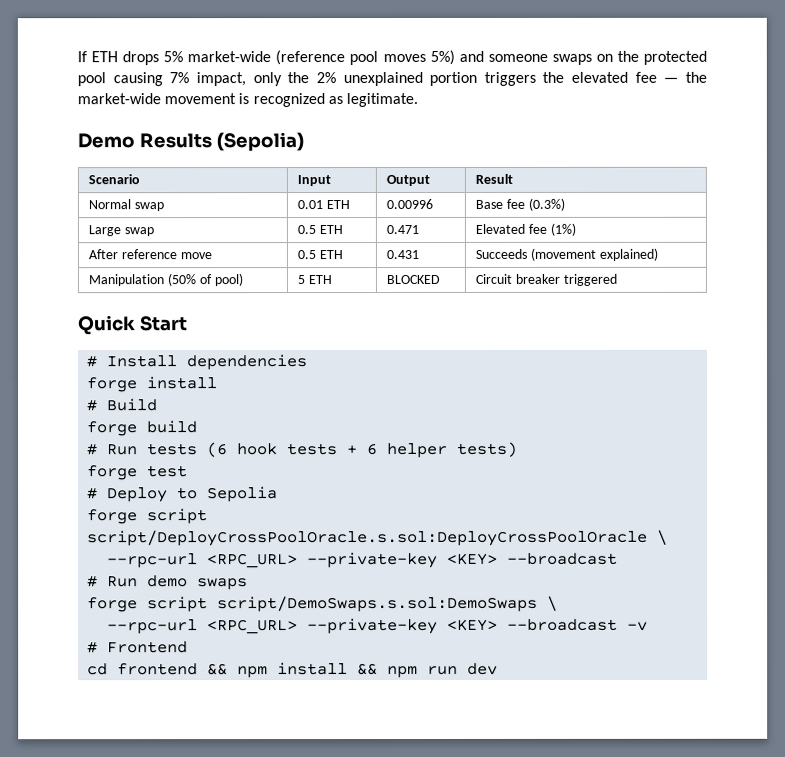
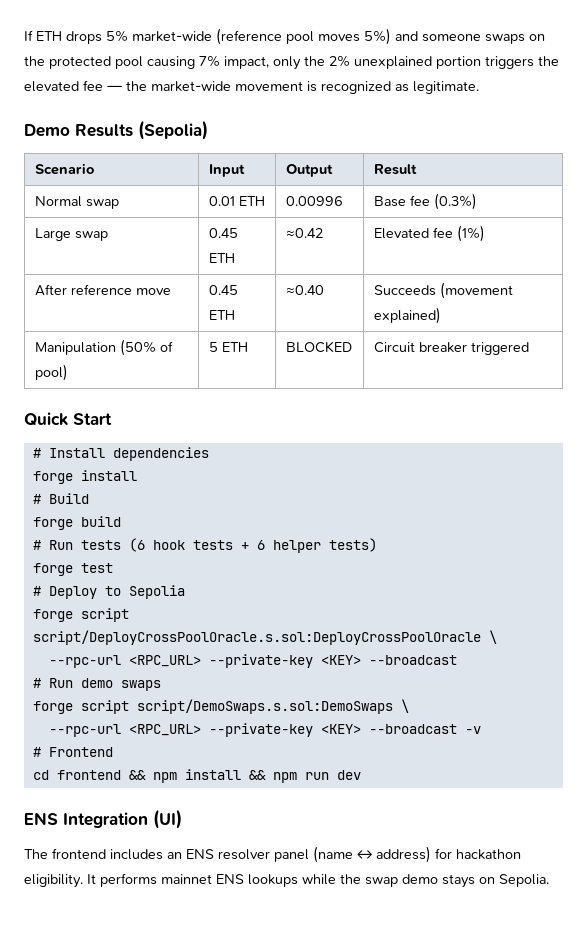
[297,225,344,235] [386,224,420,235] 0.5 ETH | 0.471 -> [208,228,238,238] [208,253,235,263] [285,228,323,238] 0.45 ETH | ≈0.42
[297,250,344,260] [386,249,420,260] 0.5 ETH | 0.431 -> [208,285,238,295] [208,310,235,320] [285,285,324,295] 0.45 ETH | ≈0.40
(499, 668) none -> [24,809,182,829] [24,846,521,863] [24,873,549,888] // ENS Integration (UI) // The frontend includes an ENS resolver panel (name ↔ address) for hackathon eligibility. It performs mainnet ENS lookups while the swap demo stays on Sepolia.

